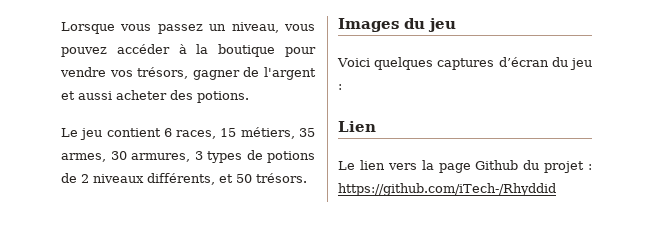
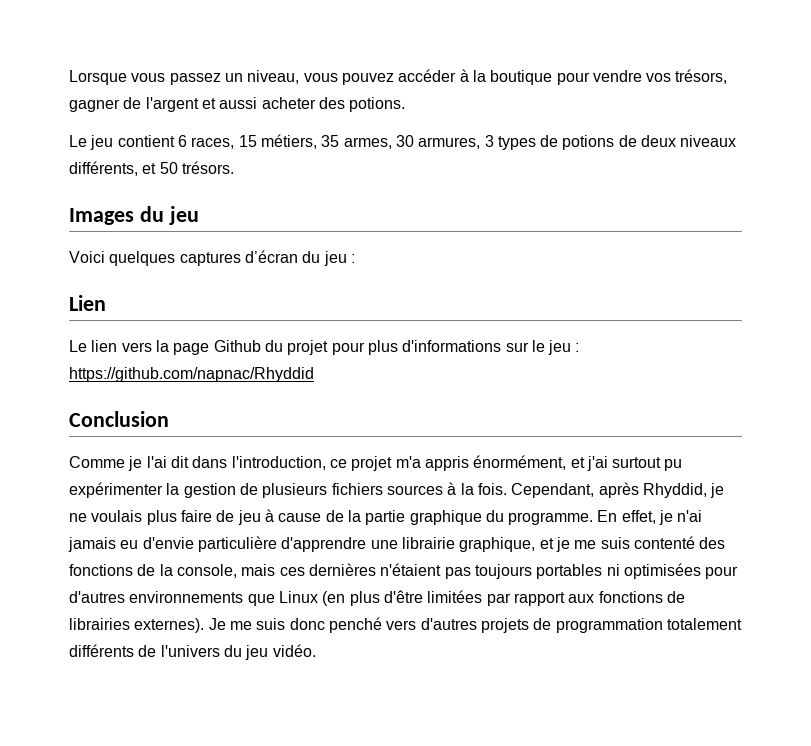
[81,174,89,183] 2 -> [641,135,677,147] deux
[588,164,592,170] [338,183,556,196] : https://github.com/iTech-/Rhyddid -> [331,340,580,355] [69,367,314,382] [69,411,169,427] [69,455,683,471] [69,482,725,498] [69,509,703,525] [68,536,726,552] [69,563,739,579] [69,590,685,606] [69,617,742,633] [69,644,316,660] pour plus d'informations sur le jeu : https://github.com/napnac/Rhyddid // Conclusion // Comme je l'ai dit dans l'introduction, ce projet m'a appris énormément, et j'ai surtout pu expérimenter la gestion de plusieurs fichiers sources à la fois. Cependant, après Rhyddid, je ne voulais plus faire de jeu à cause de la partie graphique du programme. En effet, je n'ai jamais eu d'envie particulière d'apprendre une librairie graphique, et je me suis contenté des fonctions de la console, mais ces dernières n'étaient pas toujours portables ni optimisées pour d'autres environnements que Linux (en plus d'être limitées par rapport aux fonctions de librairies externes). Je me suis donc penché vers d'autres projets de programmation totalement différents de l'univers du jeu vidéo.

